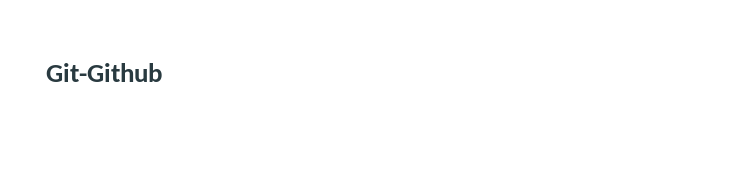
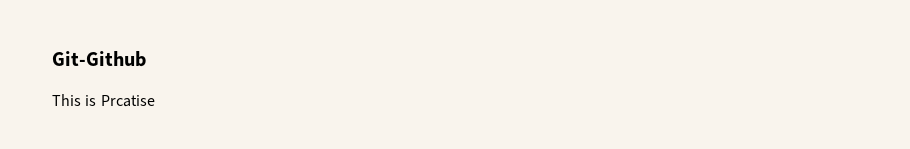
(162, 72) none -> [52,94,155,107] // This is Prcatise

